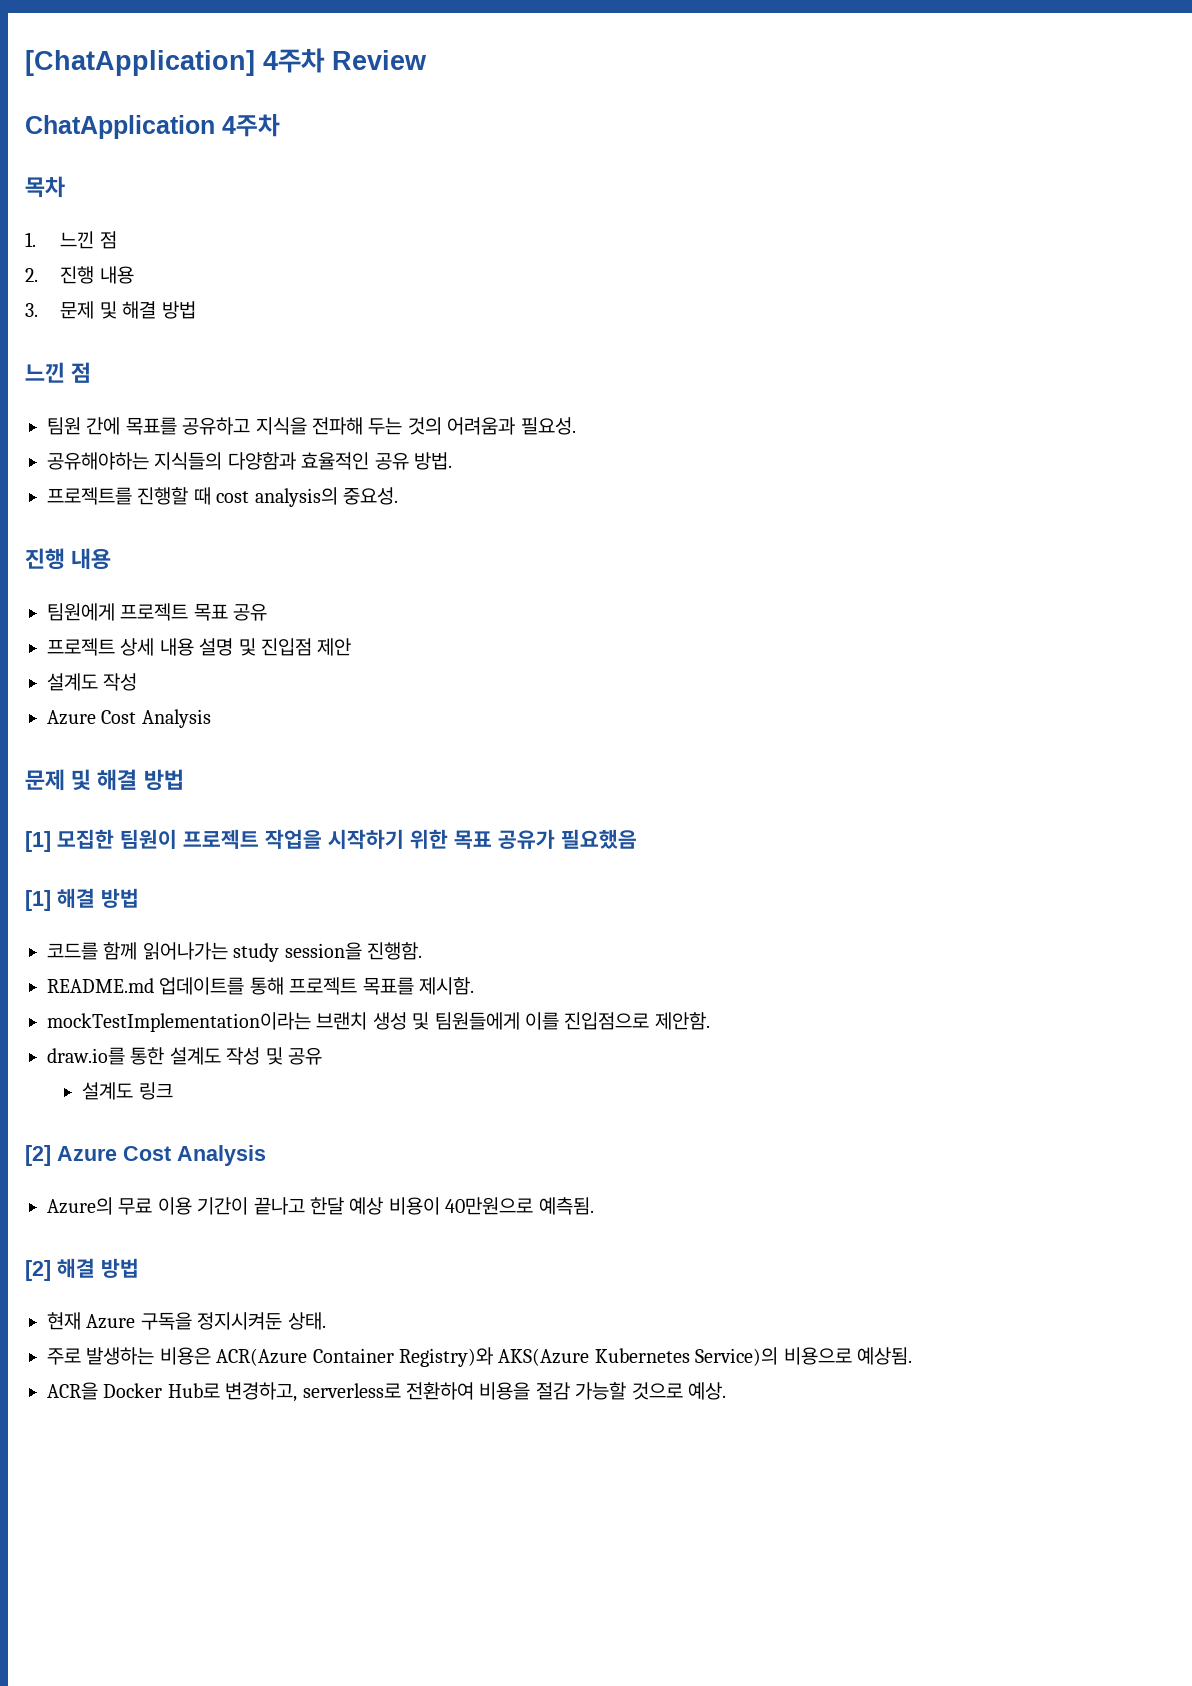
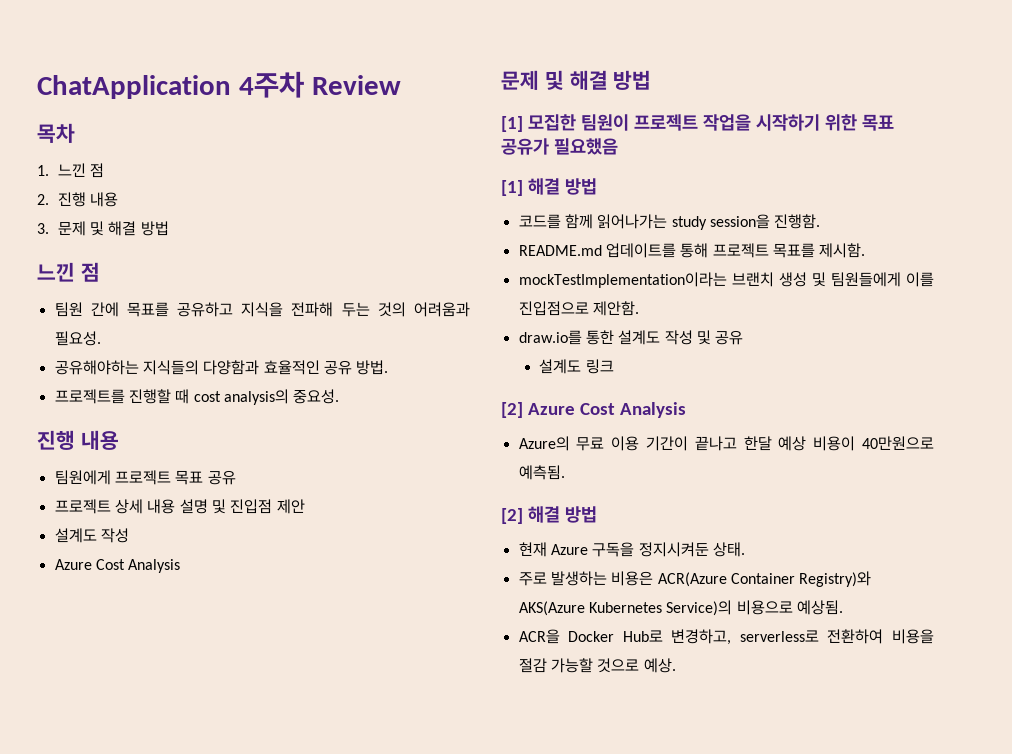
[25,50,255,76] [ChatApplication] -> [37,75,231,99] ChatApplication
[25,114,280,139] // ChatApplication 4주차 -> (401, 85) none

